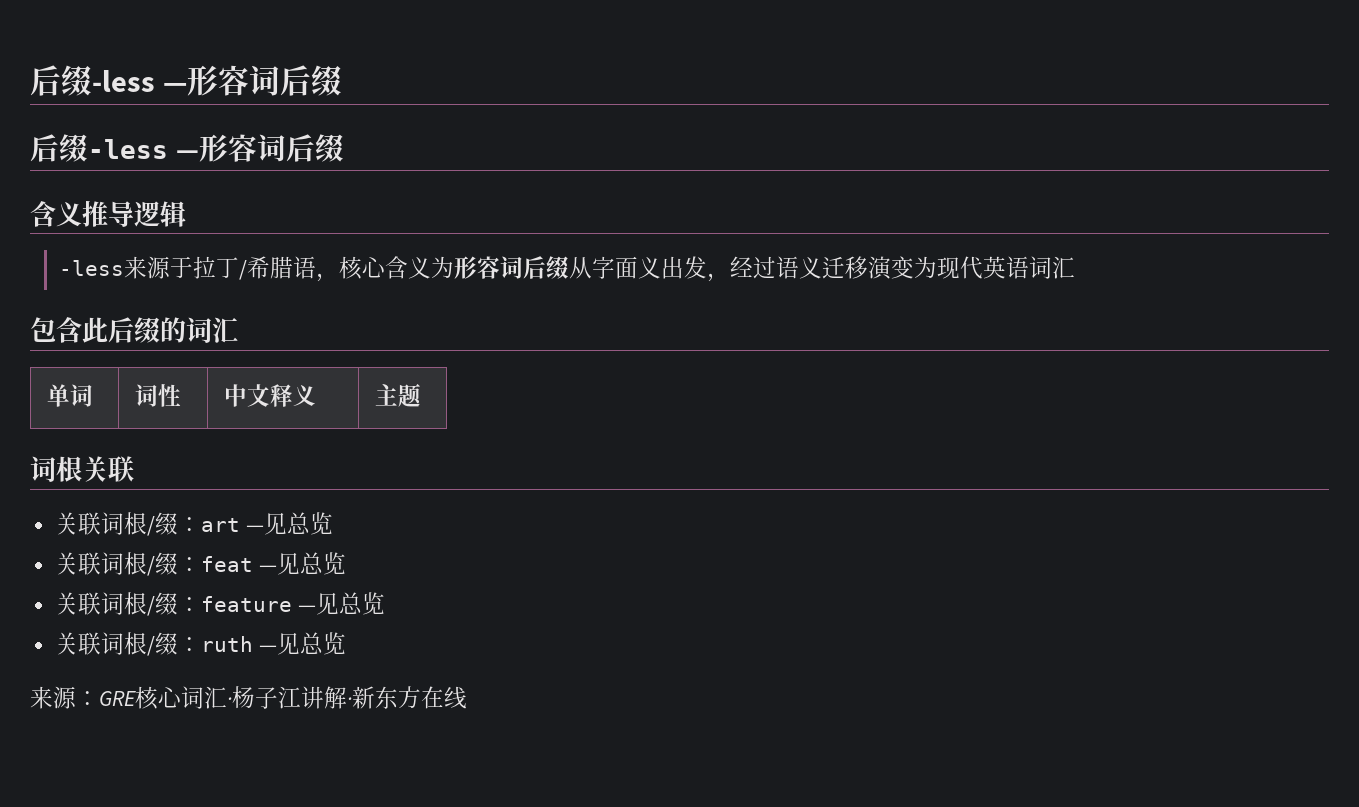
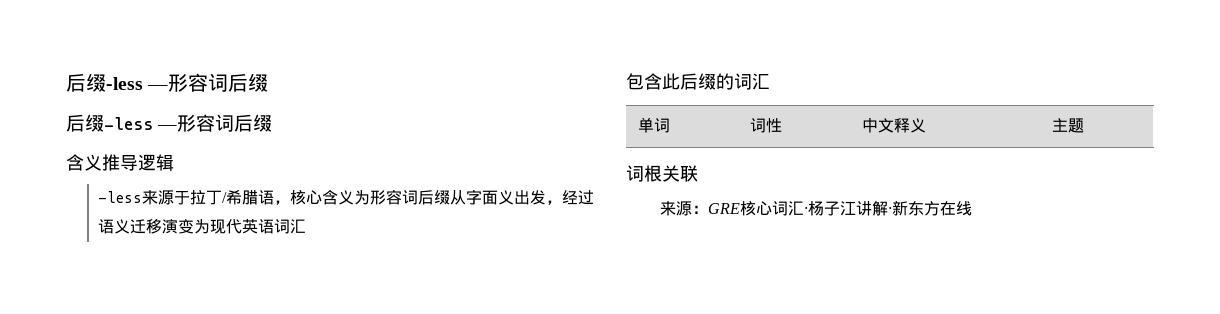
[54,512,333,536] [54,552,346,576] [54,592,385,616] [54,632,346,656] // 关联词根/缀：art —见总览 // 关联词根/缀：feat —见总览 // 关联词根/缀：feature —见总览 // 关联词根/缀：ruth —见总览 -> (698, 173) none

